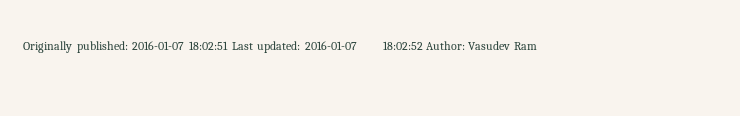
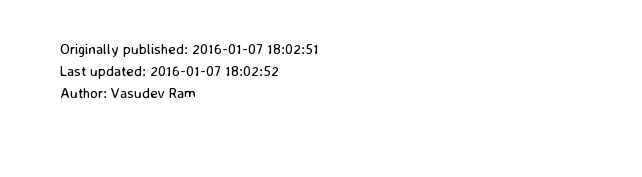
(228, 45) none -> (319, 49) //
(423, 45) none -> (279, 71) //

